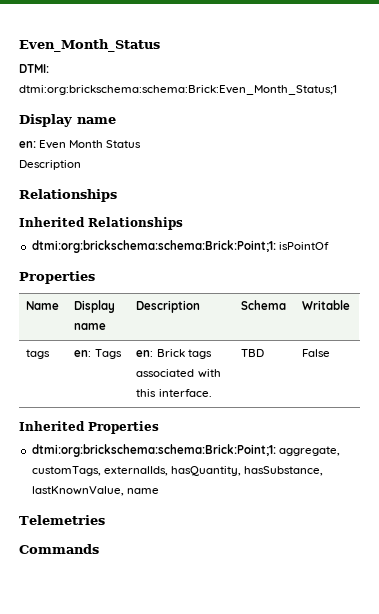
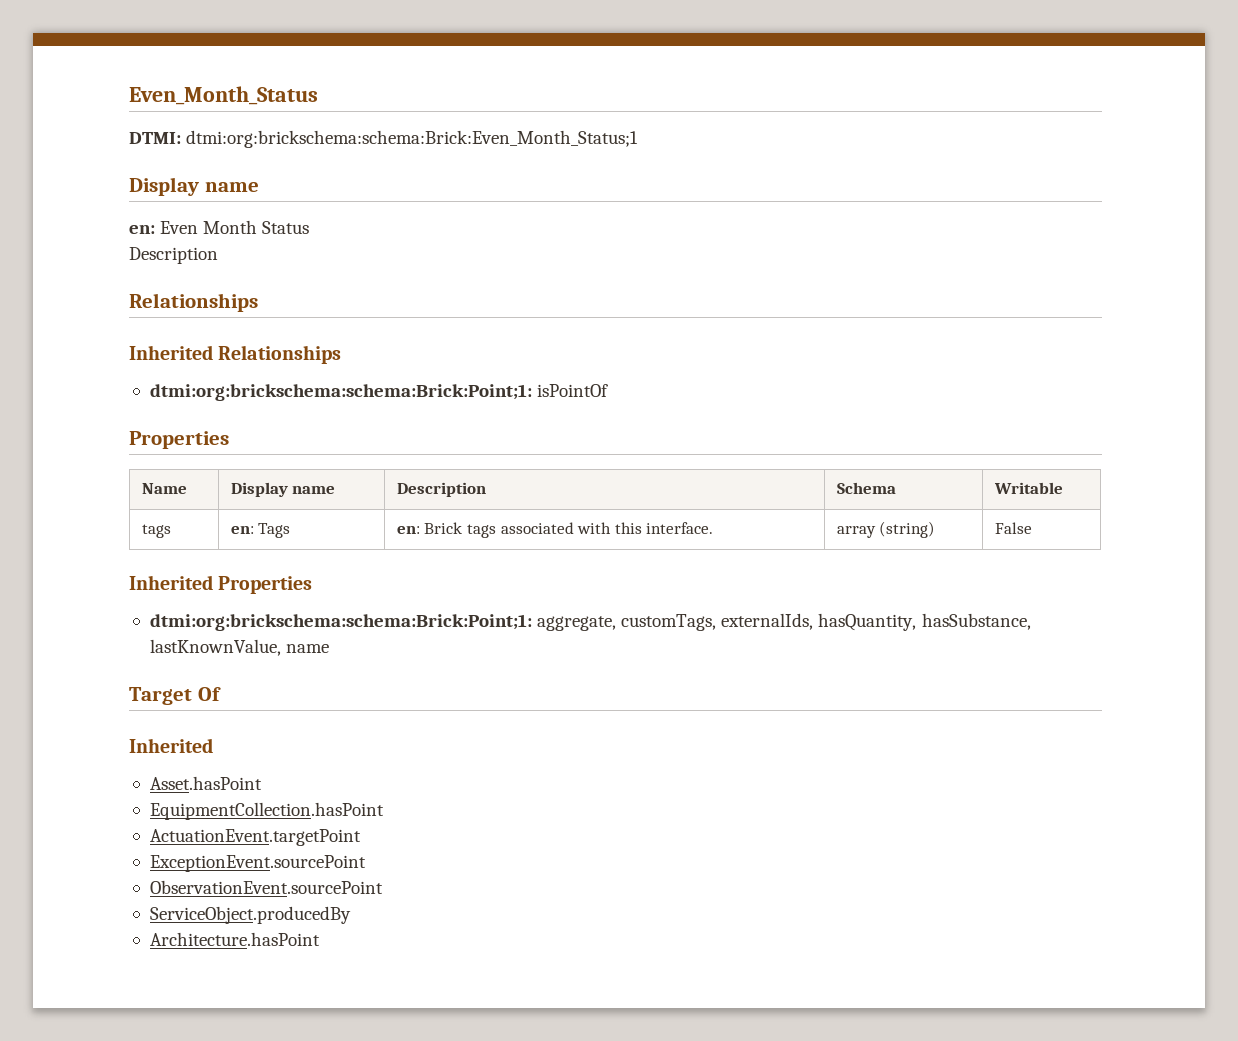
[241,349,265,357] TBD -> [836,521,936,538] array (string)
[19,515,105,525] [19,544,99,554] Telemetries // Commands -> [129,687,221,705] [129,738,213,753] [149,776,262,790] [149,802,384,820] [149,829,361,846] [149,855,366,872] [149,880,383,894] [149,906,351,924] [149,932,320,946] Target Of // Inherited // Asset.hasPoint // EquipmentCollection.hasPoint // ActuationEvent.targetPoint // ExceptionEvent.sourcePoint // ObservationEvent.sourcePoint // ServiceObject.producedBy // Architecture.hasPoint

